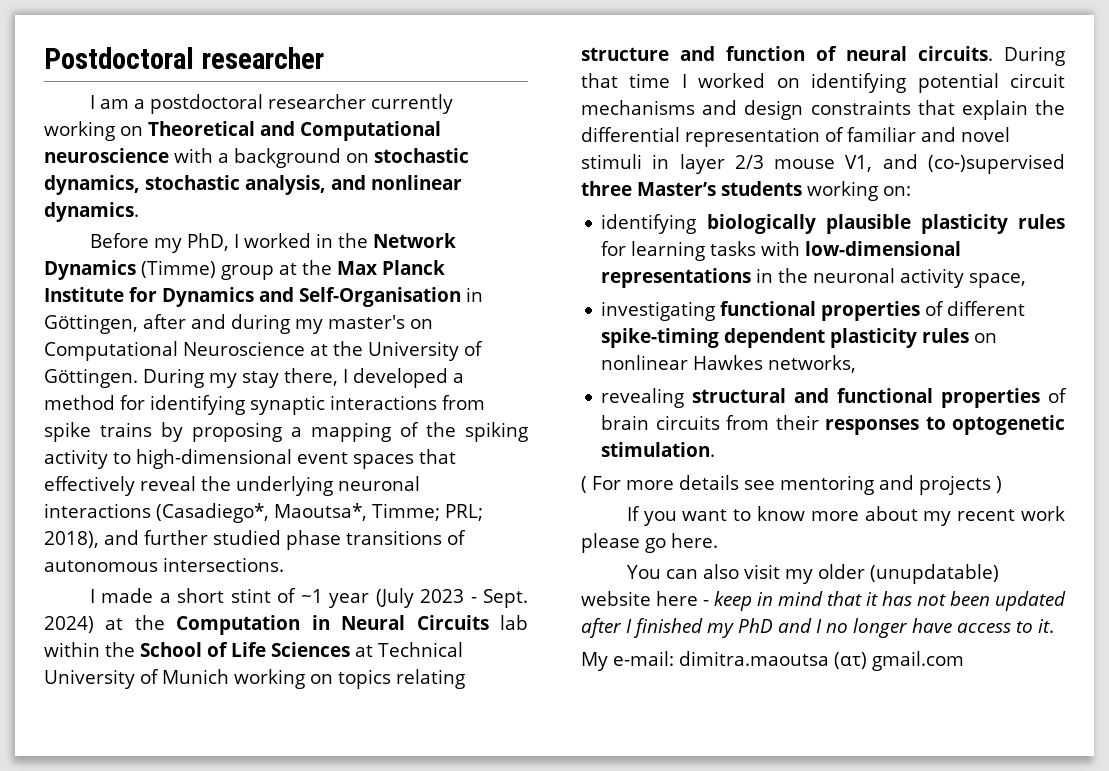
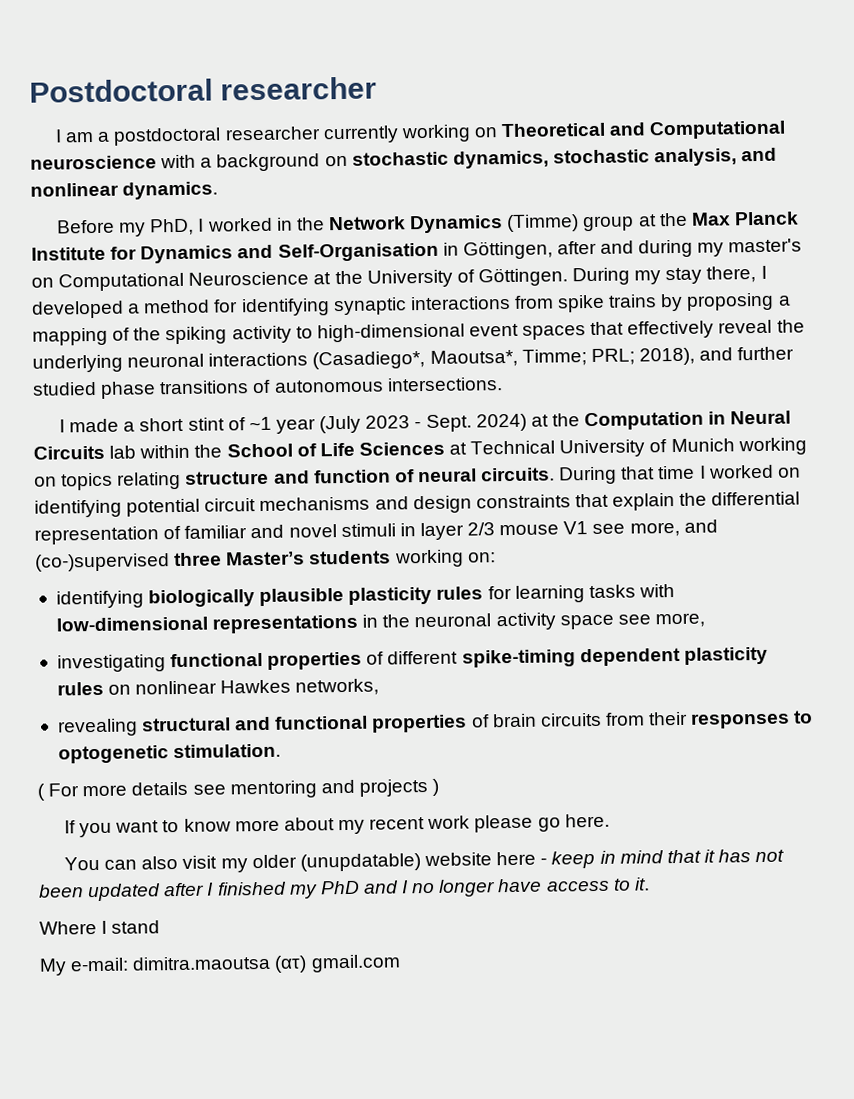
[845,155,873,172] V1, -> [563,521,680,537] V1 see more,
[969,273,1027,288] space, -> [559,612,705,630] space see more,
(1054, 626) none -> [39,920,161,935] // Where I stand

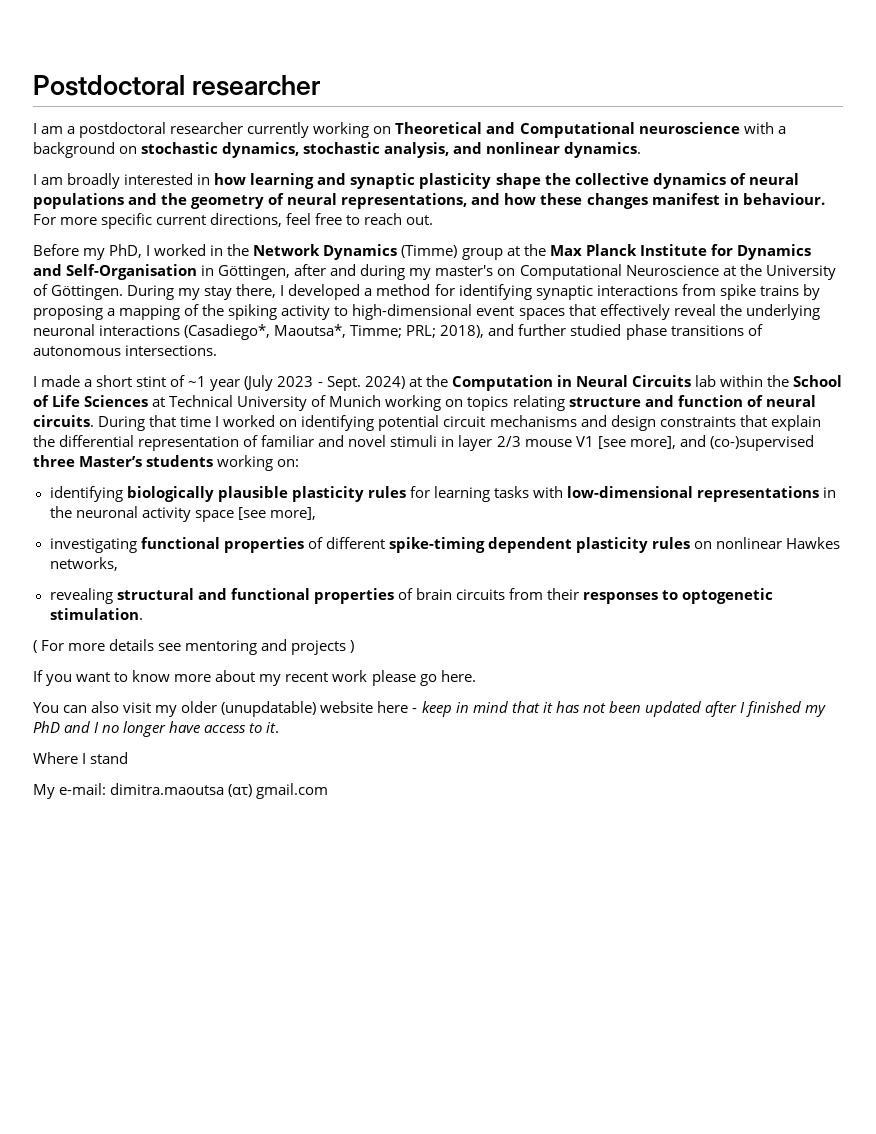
(219, 190) none -> [33,173,799,189] [33,193,825,209] [33,213,434,229] // I am broadly interested in how learning and synaptic plasticity shape the collective dynamics of neural populations and the geometry of neural representations, and how these changes manifest in behaviour. For more specific current directions, feel free to reach out.
[592,521,680,537] see more, -> [597,436,676,449] [see more],
[617,612,705,628] see more, -> [237,507,316,520] [see more],

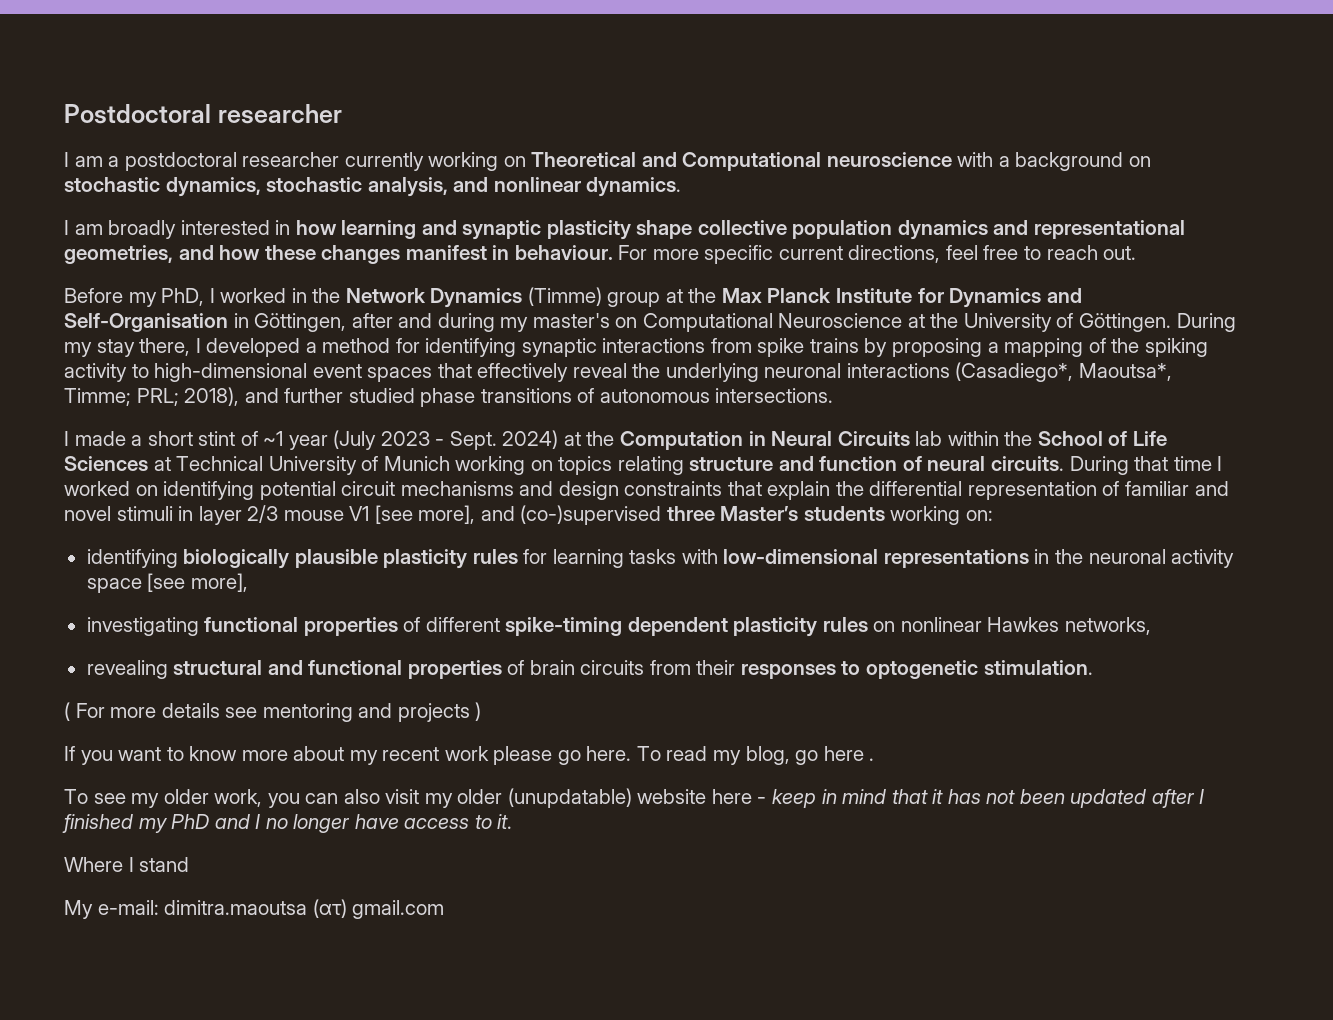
[544,173,799,189] [33,193,468,209] the collective dynamics of neural populations and the geometry of neural representations, -> [697,220,1186,240] [64,245,173,264] collective population dynamics and representational geometries,
[33,702,59,713] // You -> [636,746,875,765] [64,789,300,808] To read my blog, go here . // To see my older work, you

